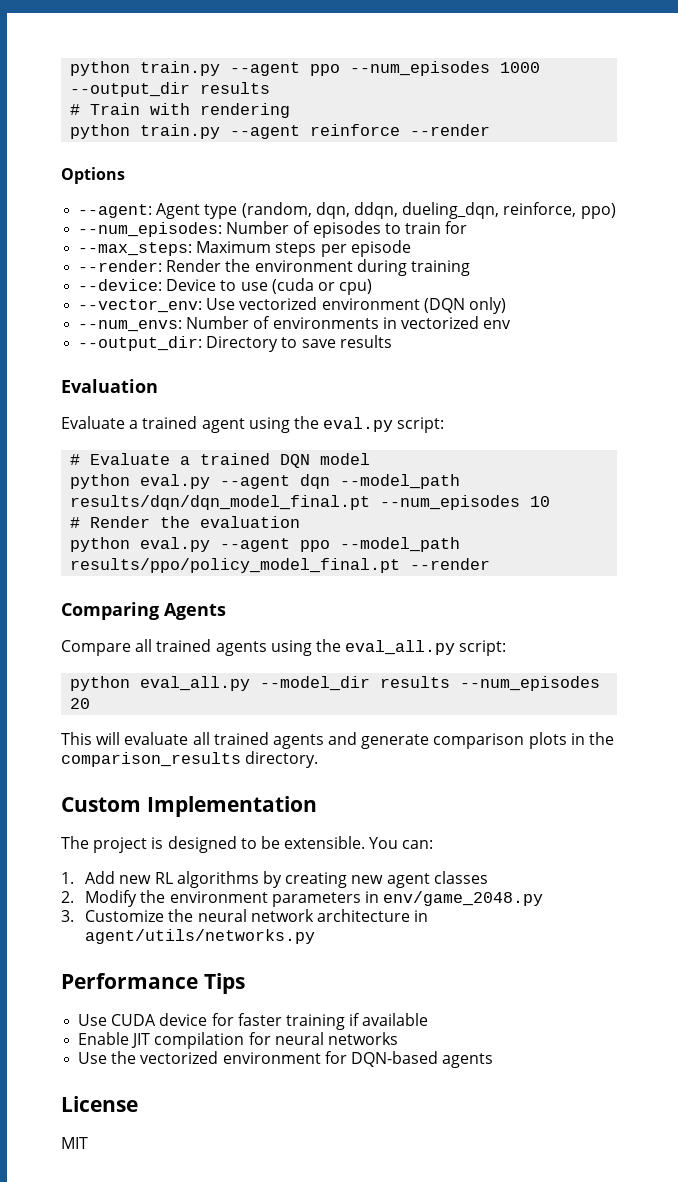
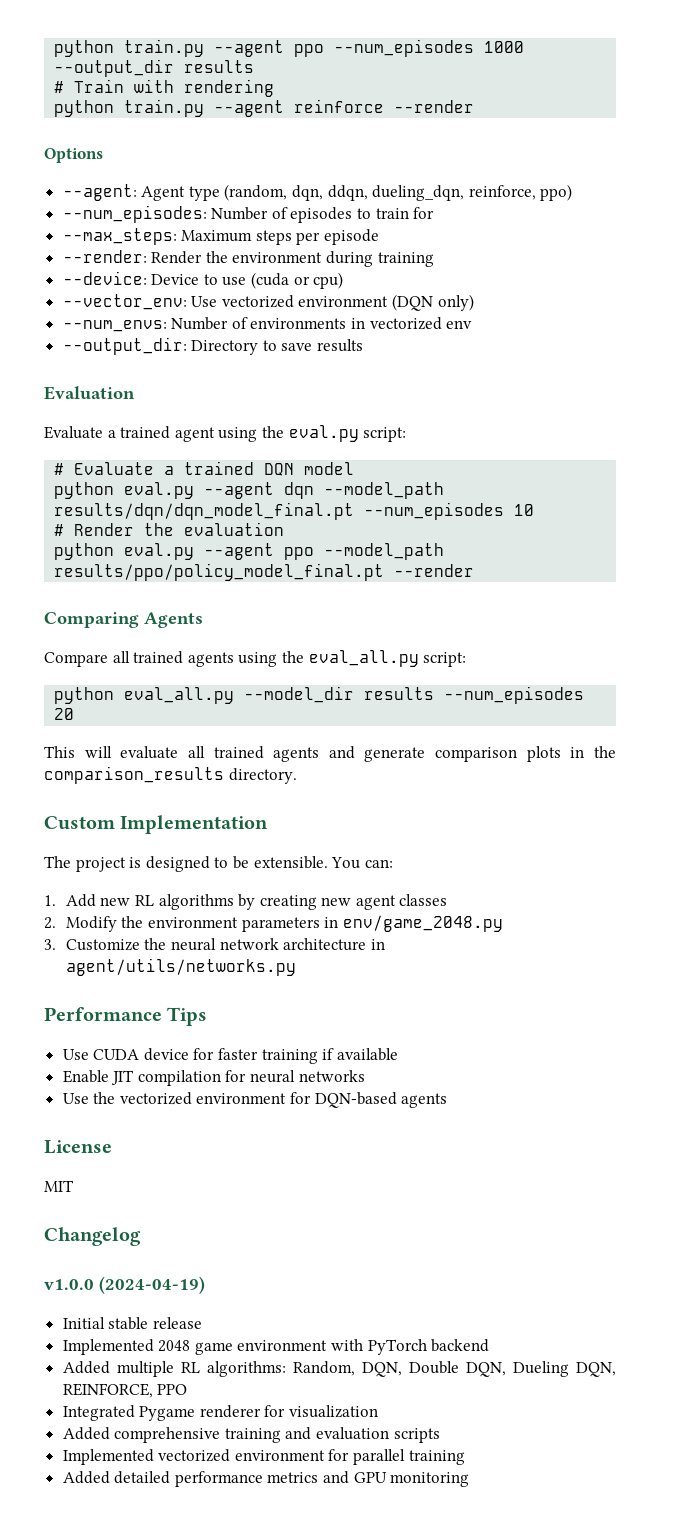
(88, 1143) none -> [44,1227,141,1246] [44,1276,205,1294] [62,1317,202,1330] [62,1339,490,1355] [62,1361,616,1377] [62,1383,188,1398] [62,1405,379,1421] [62,1427,440,1443] [62,1449,465,1465] [62,1471,470,1487] // Changelog // v1.0.0 (2024-04-19) // Initial stable release // Implemented 2048 game environment with PyTorch backend // Added multiple RL algorithms: Random, DQN, Double DQN, Dueling DQN, REINFORCE, PPO // Integrated Pygame renderer for visualization // Added comprehensive training and evaluation scripts // Implemented vectorized environment for parallel training // Added detailed performance metrics and GPU monitoring

